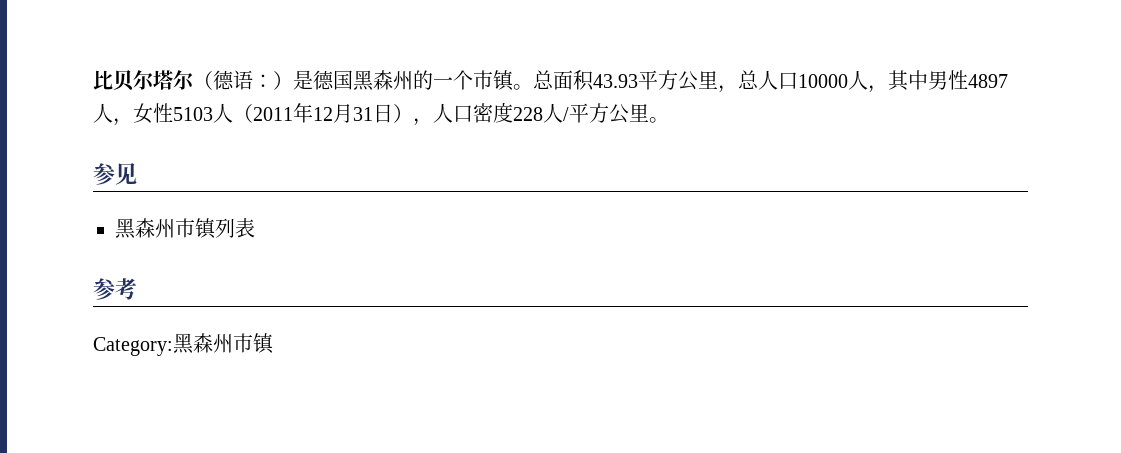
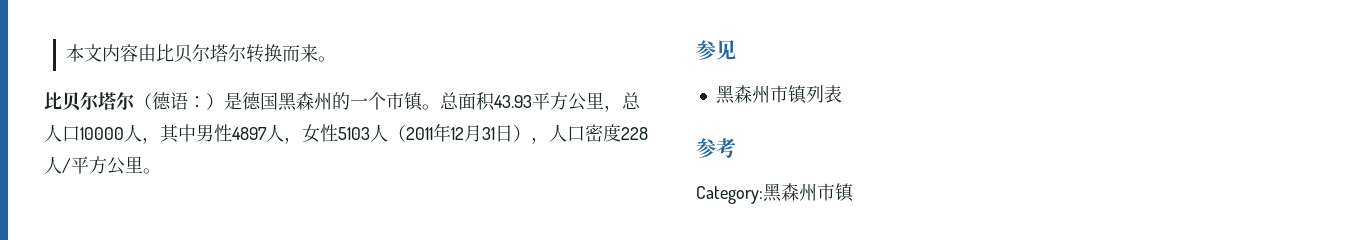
(93, 80) none -> [66,44,337,63] 本文内容由比贝尔塔尔转换而来。 //

